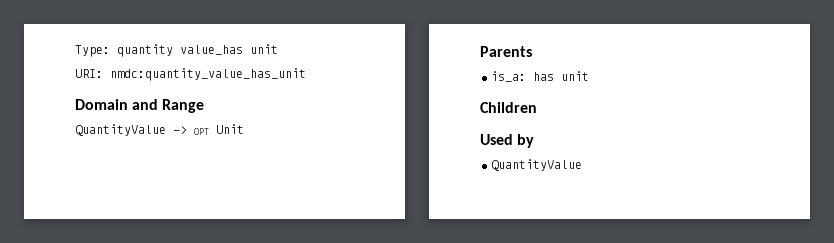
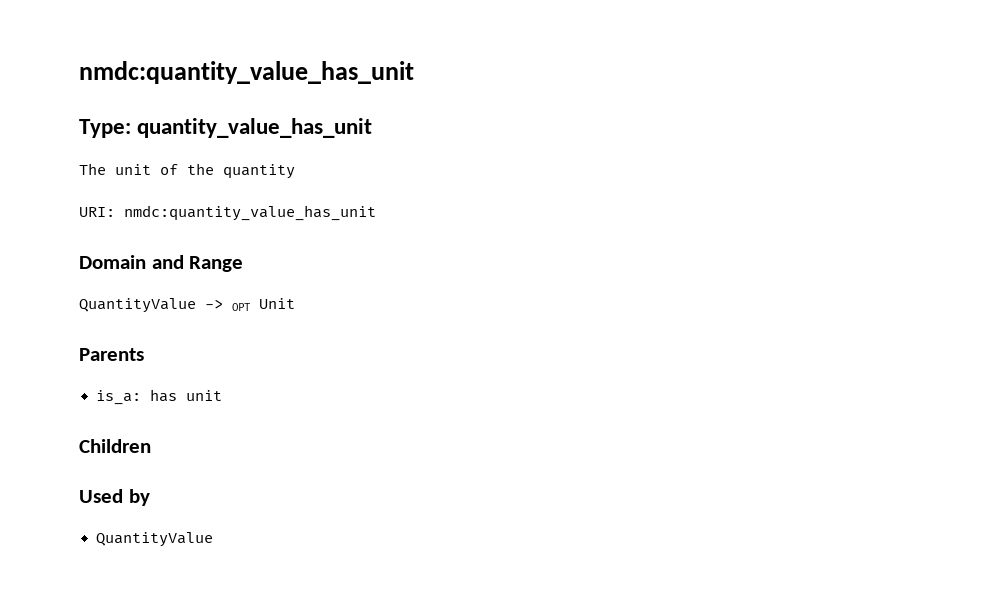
[75,45,110,57] Type: -> [79,61,414,84] [79,118,373,138] [79,163,214,175] nmdc:quantity_value_has_unit // Type: quantity_value_has_unit // The unit of the
[180,44,278,55] value_has unit -> (295, 171) none

